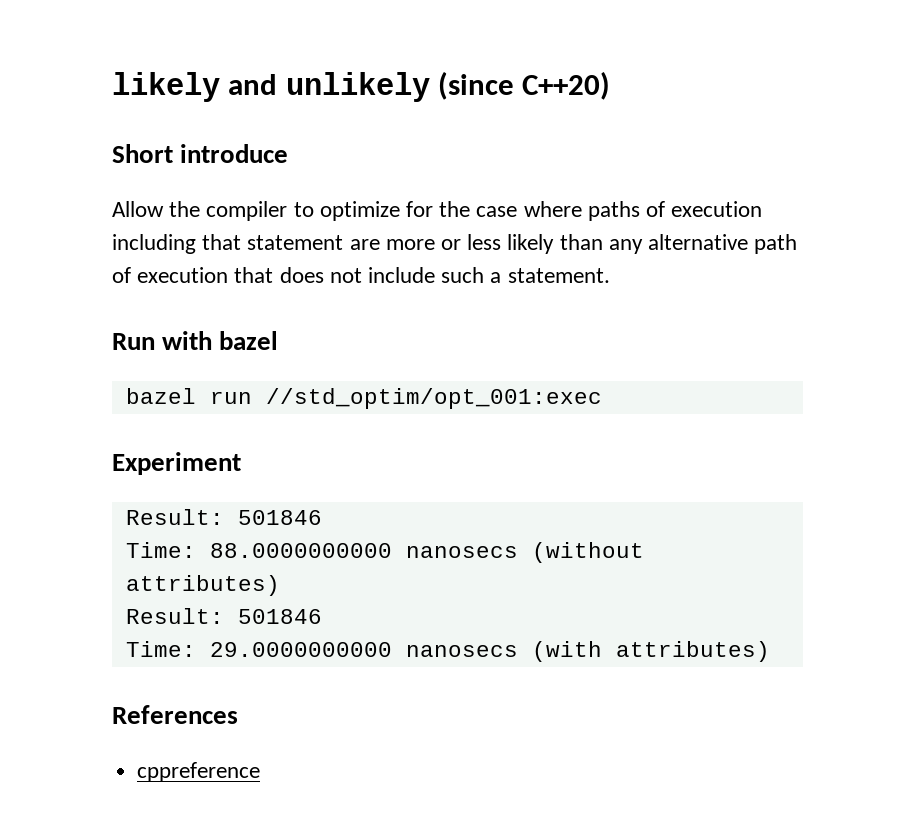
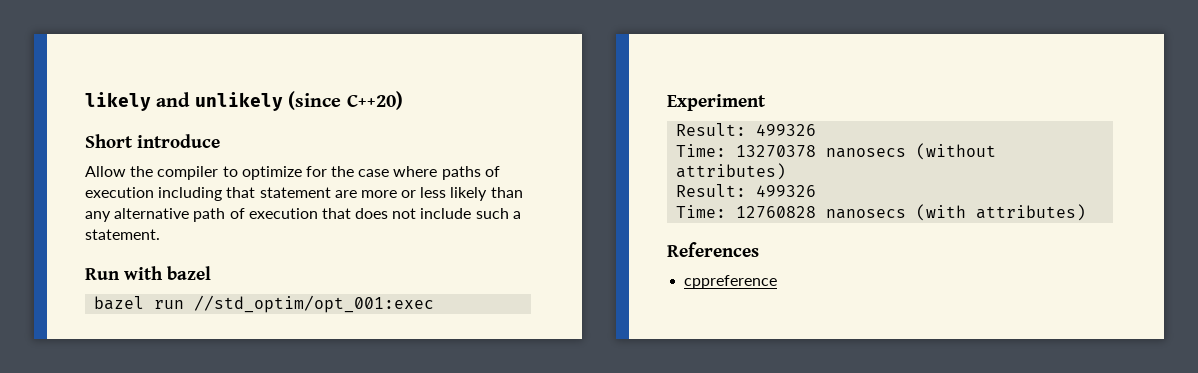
[237,510,322,525] [125,542,392,558] 501846 // Time: 88.0000000000 -> [756,124,817,136] [676,144,817,157] 499326 // Time: 13270378
[237,609,322,624] [125,641,392,657] 501846 // Time: 29.0000000000 -> [756,185,817,197] [676,205,817,218] 499326 // Time: 12760828

